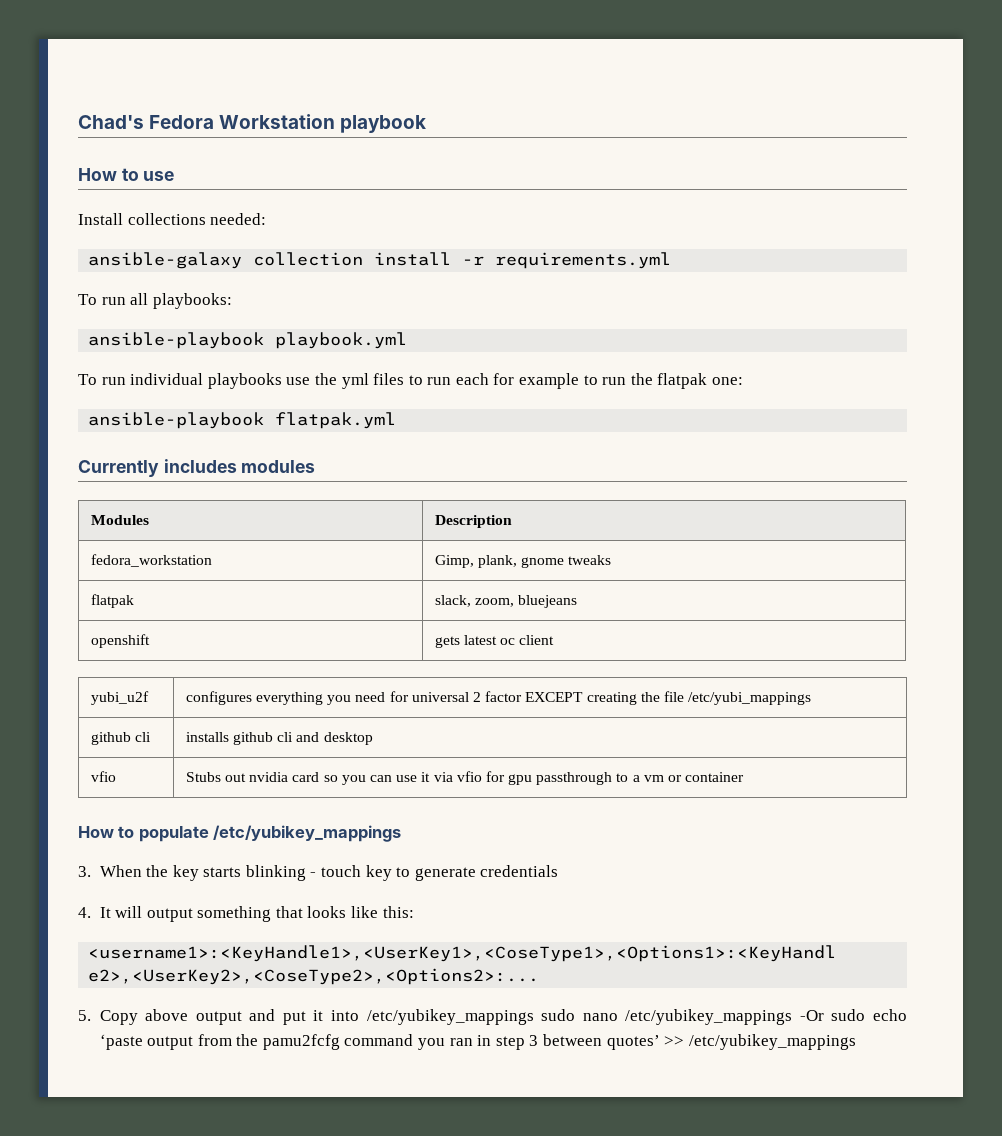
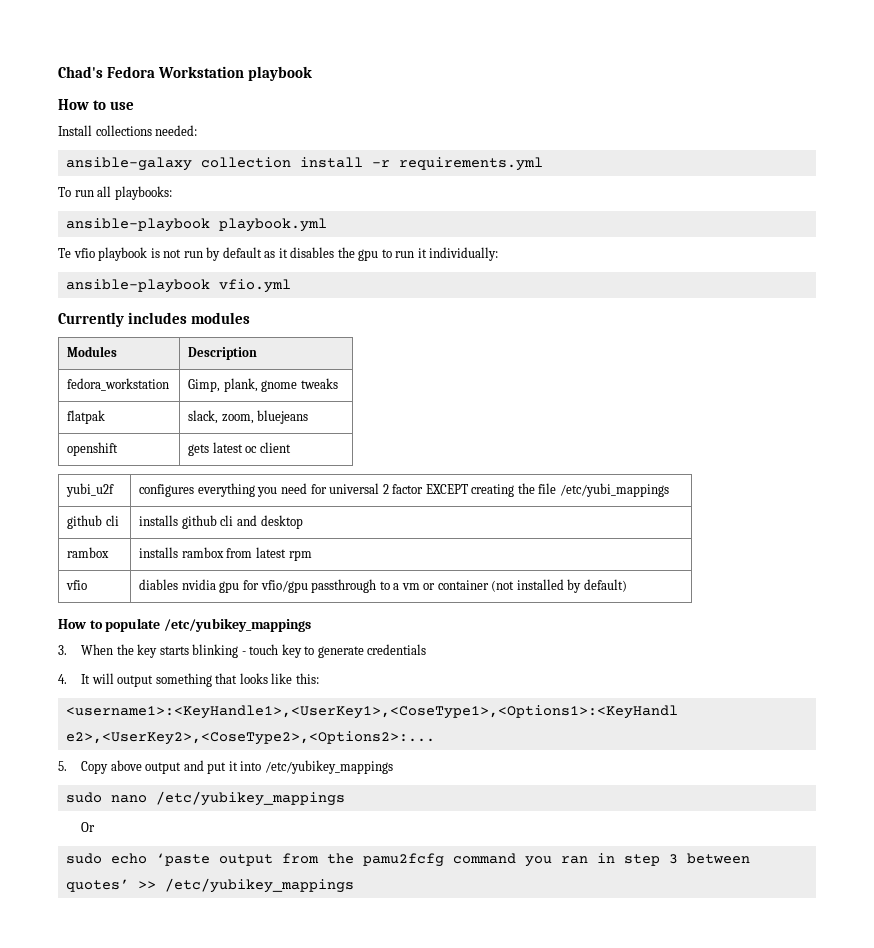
[78,373,744,389] [88,412,397,429] To run individual playbooks use the yml files to run each for example to run the flatpak one: // ansible-playbook flatpak.yml -> [58,247,499,261] [65,279,291,293] Te vfio playbook is not run by default as it disables the gpu to run it individually: // ansible-playbook vfio.yml
[90,771,116,782] [185,771,533,785] vfio | Stubs out nvidia card so you can use it via vfio for gpu -> [67,547,110,558] [139,547,312,561] [66,580,88,590] [139,579,308,593] rambox | installs rambox from latest rpm // vfio | diables nvidia gpu for vfio/gpu
(745, 777) none -> [491,579,627,593] (not installed by default)
(534, 1017) none -> (393, 767) //
[799,1010,824,1021] -Or -> [81,822,96,832] // Or //

